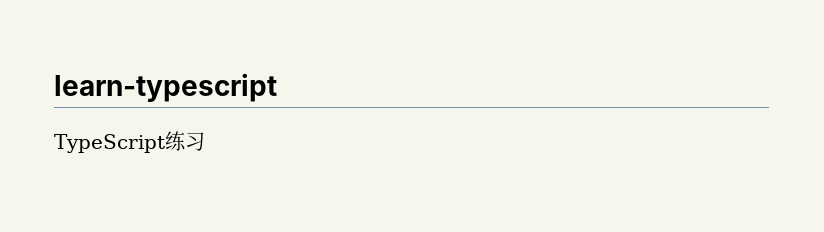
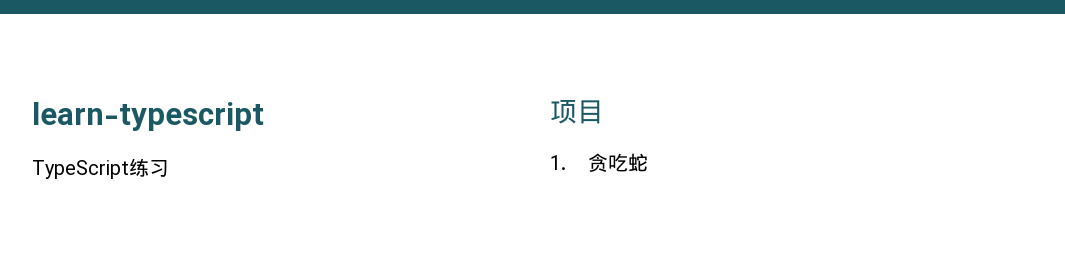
(205, 141) none -> [550,100,604,124] [550,153,649,173] // 项目 // 1.贪吃蛇

